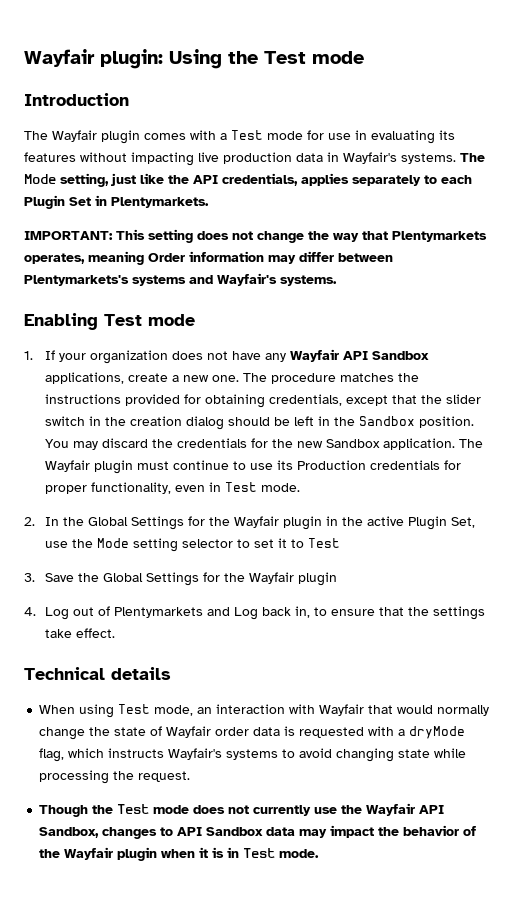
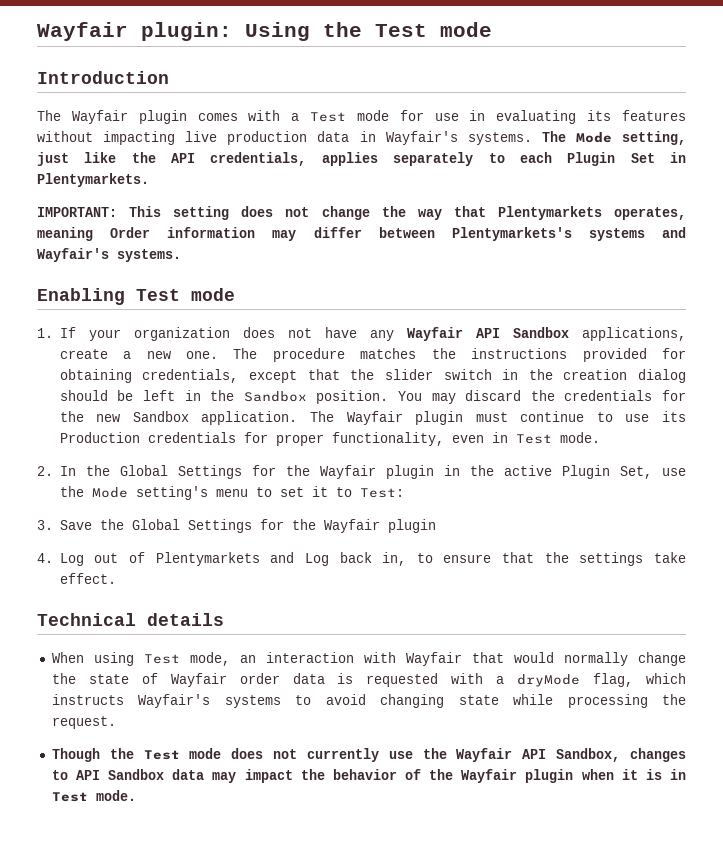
[132,538,233,552] setting selector -> [135,486,248,500] setting's menu
[307,538,340,548] Test -> [359,488,404,498] Test:

